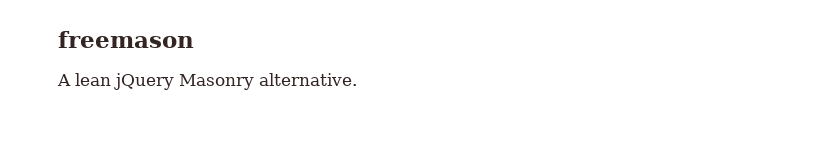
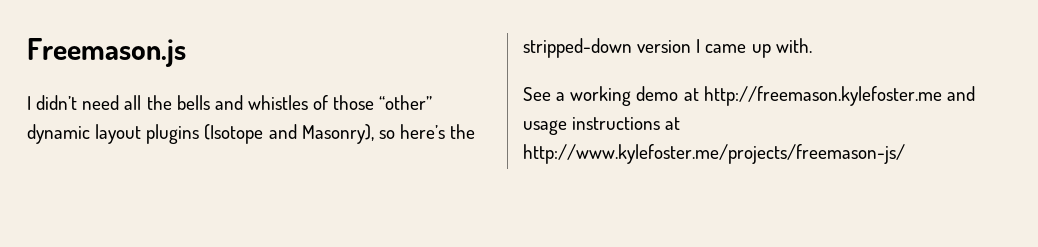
[58,31,194,48] [57,73,357,90] freemason // A lean jQuery Masonry alternative. -> [27,38,186,67] [27,95,433,110] [27,124,476,144] [523,38,812,58] [523,86,975,106] [523,117,681,135] [523,144,905,164] Freemason.js // I didn’t need all the bells and whistles of those “other” dynamic layout plugins (Isotope and Masonry), so here’s the stripped-down version I came up with. // See a working demo at http://freemason.kylefoster.me and usage instructions at http://www.kylefoster.me/projects/freemason-js/

